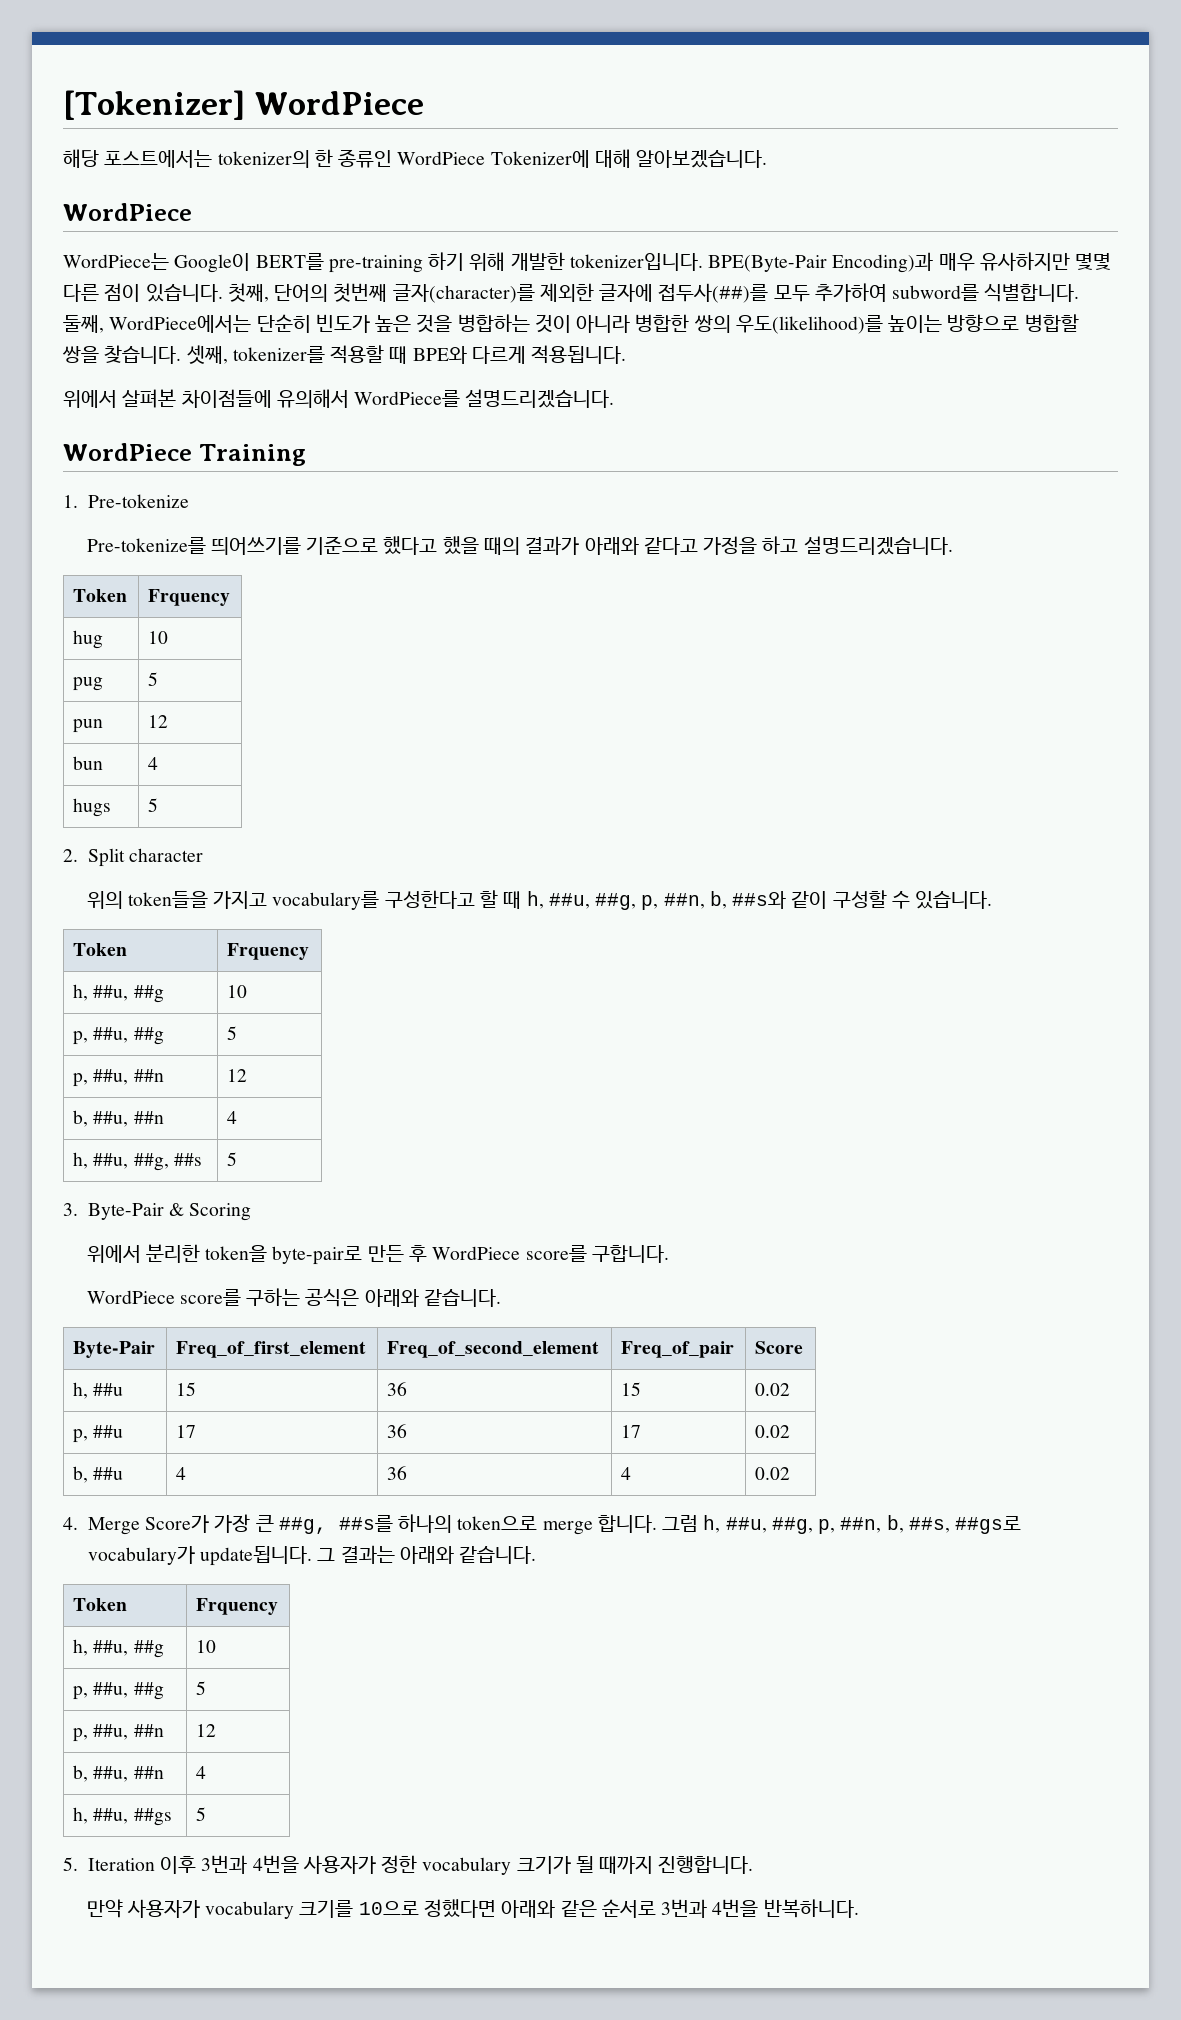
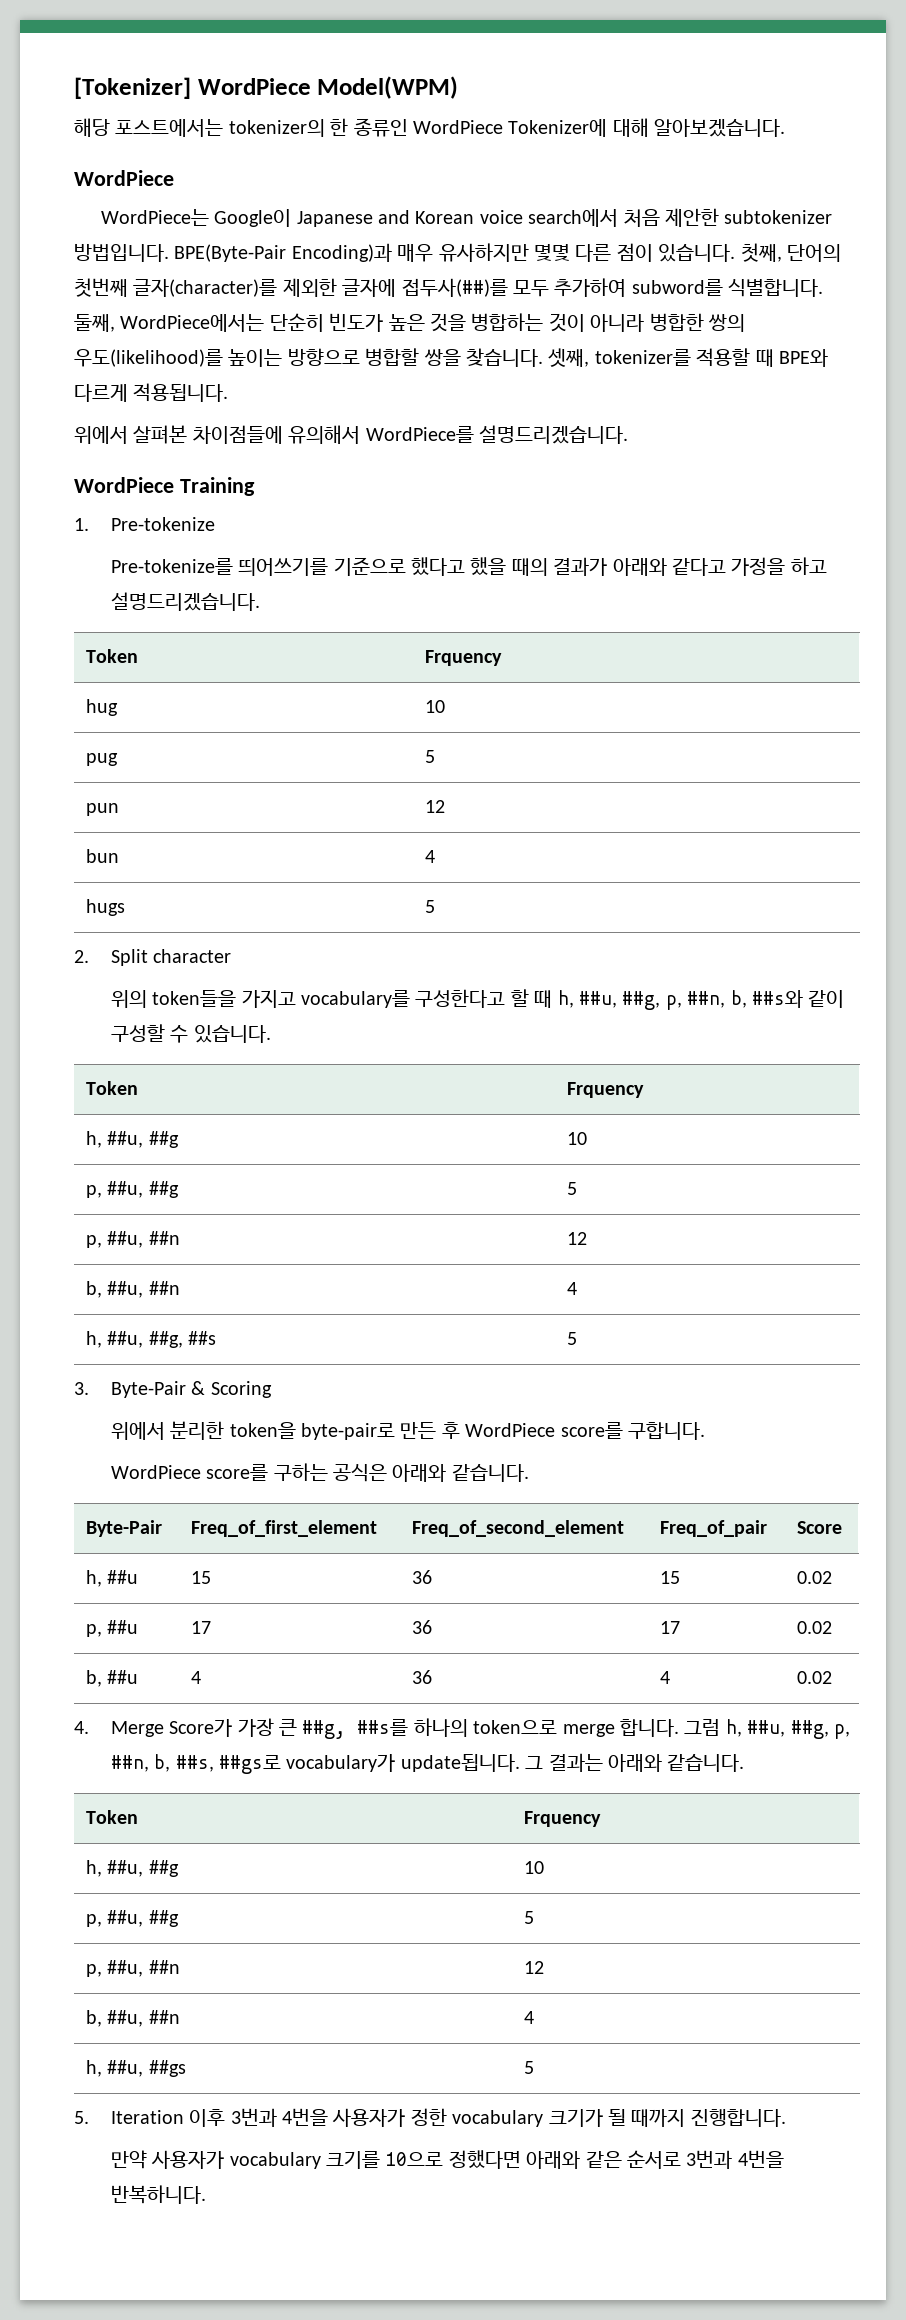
(425, 103) none -> [317,76,459,99] Model(WPM)
[255,252,703,273] BERT를 pre-training 하기 위해 개발한 tokenizer입니다. -> [296,208,833,227] [74,243,169,262] Japanese and Korean voice search에서 처음 제안한 subtokenizer 방법입니다.

